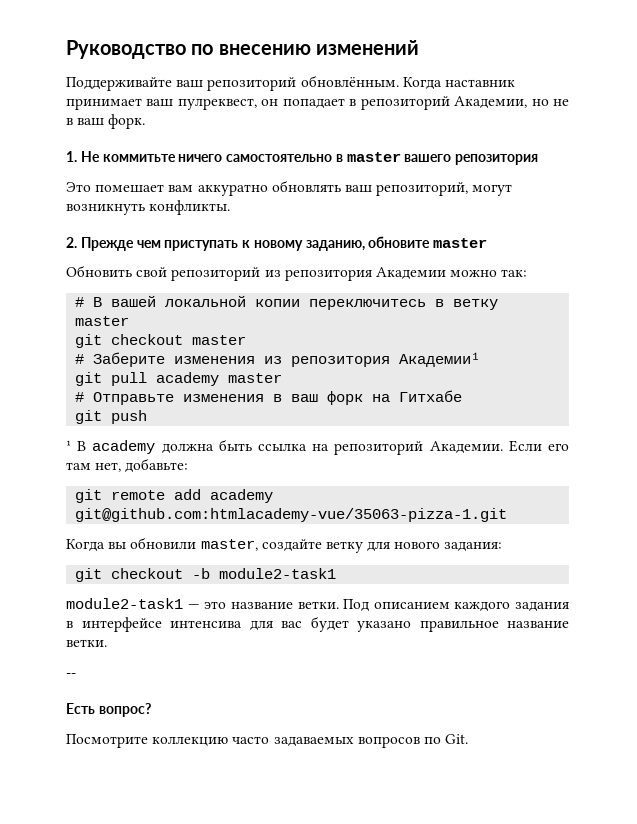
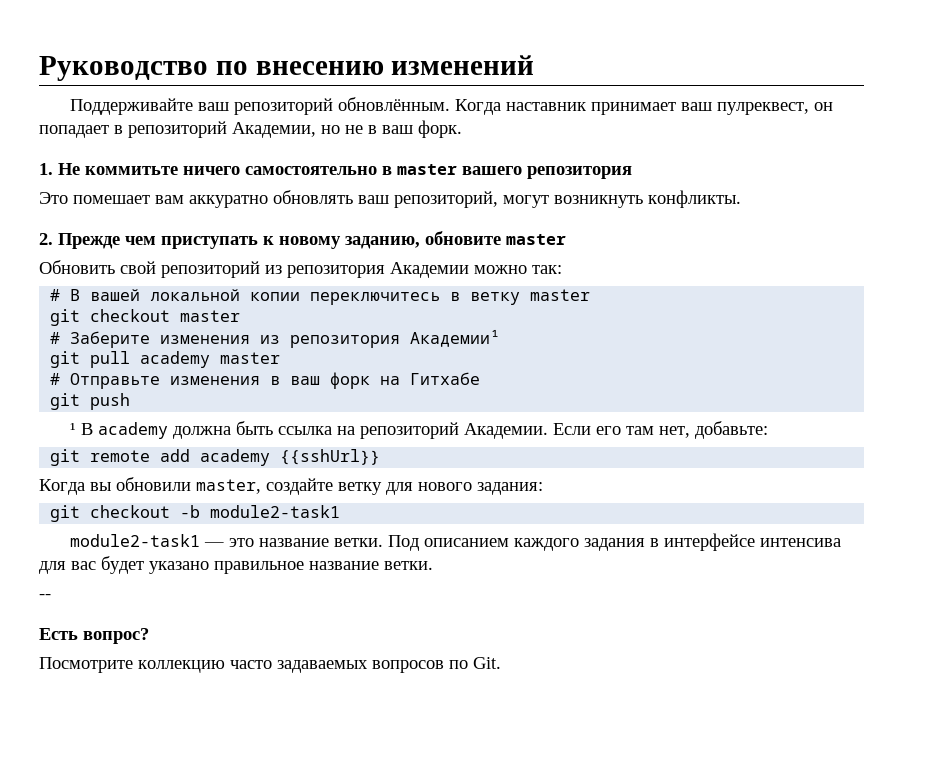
[75,508,508,522] git@github.com:htmlacademy-vue/35063-pizza-1.git -> [280,449,381,465] {{sshUrl}}

